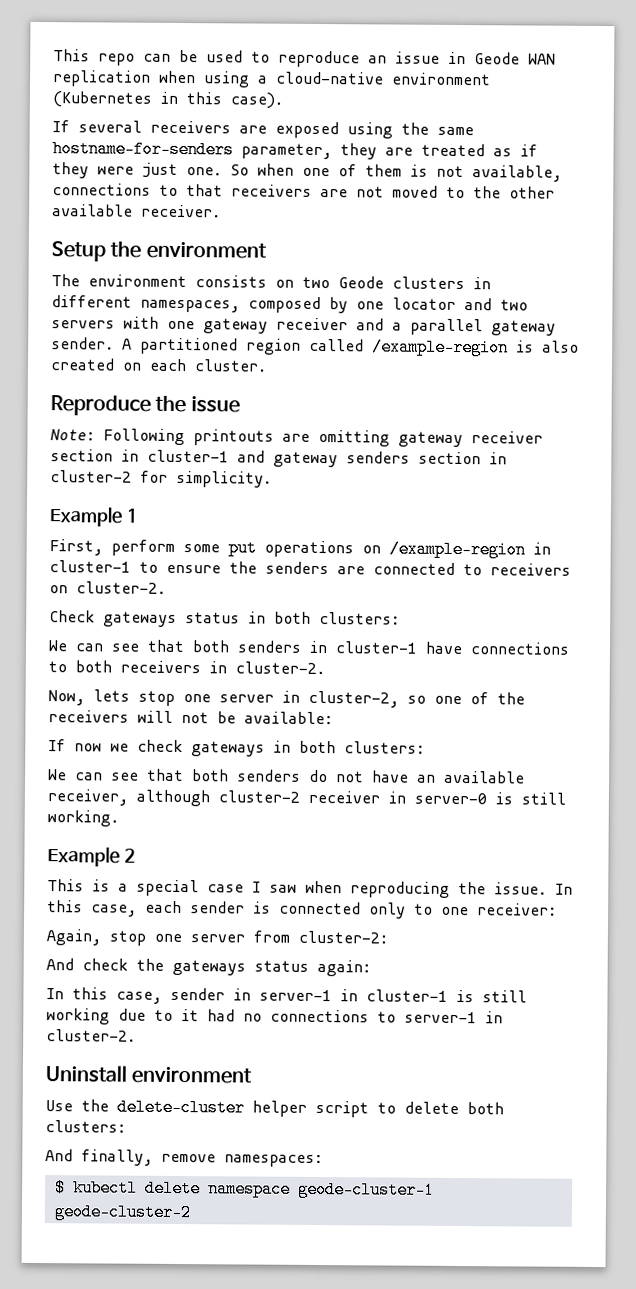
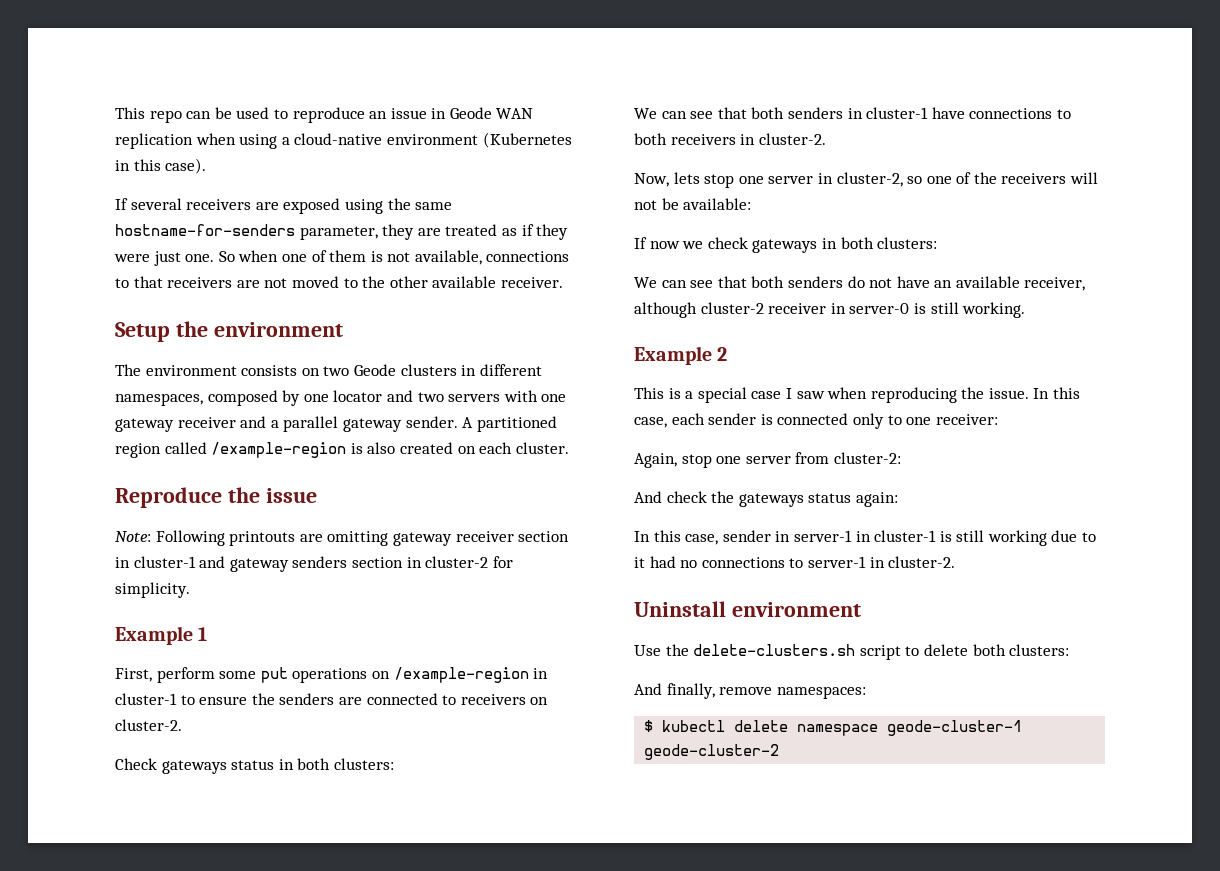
[117,1098,307,1117] delete-cluster helper -> [693,644,856,656] delete-clusters.sh

